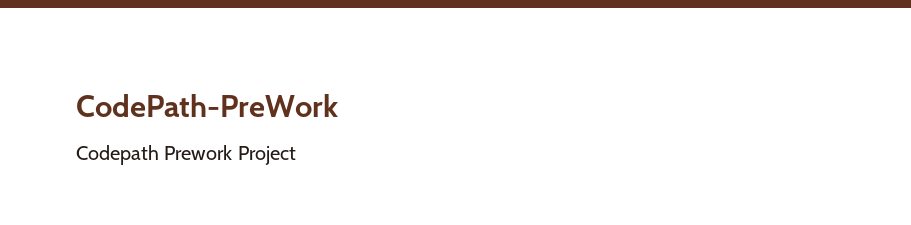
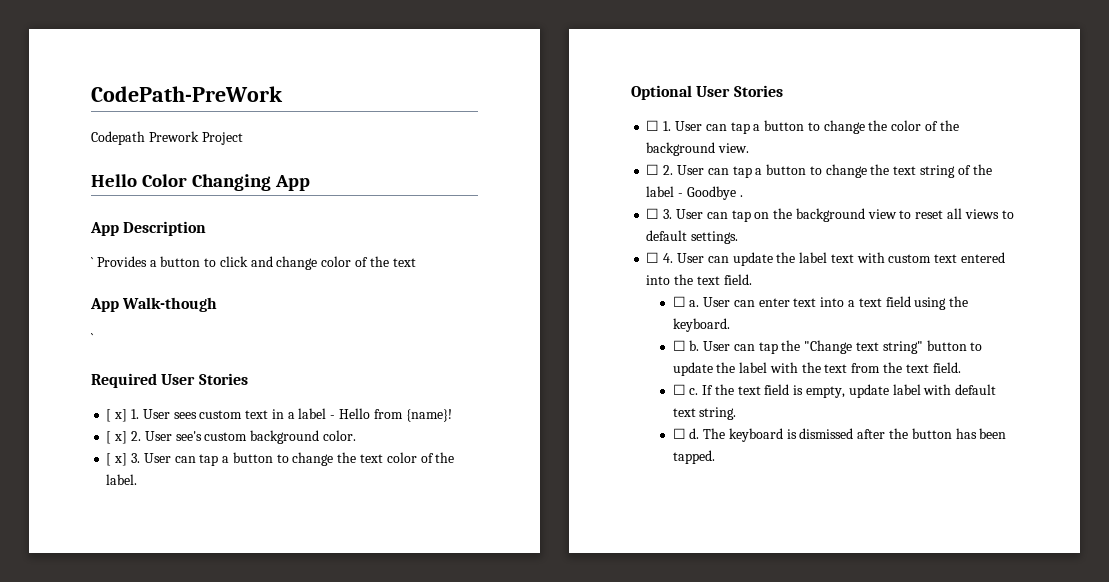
(296, 155) none -> [91,174,311,191] [90,221,207,236] [91,256,416,270] [90,297,218,312] [91,333,94,343] [91,373,248,388] [106,408,452,422] [106,430,356,444] [106,452,455,466] [106,474,138,485] [631,85,783,100] [646,120,959,134] [646,142,750,156] [646,164,992,178] [646,186,743,200] [646,208,1014,222] [646,230,739,244] [646,252,1005,266] [646,274,752,285] [672,296,969,310] [672,318,730,332] [672,340,983,354] [672,362,961,376] [672,384,997,398] [672,407,737,420] [672,428,1007,442] [672,450,715,464] // Hello Color Changing App // App Description // ` Provides a button to click and change color of the text // App Walk-though // ` // Required User Stories // [ x] 1. User sees custom text in a label - Hello from {name}! // [ x] 2. User see's custom background color. // [ x] 3. User can tap a button to change the text color of the label. // Optional User Stories // ☐ 1. User can tap a button to change the color of the background view. // ☐ 2. User can tap a button to change the text string of the label - Goodbye . // ☐ 3. User can tap on the background view to reset all views to default settings. // ☐ 4. User can update the label text with custom text entered into the text field. // ☐ a. User can enter text into a text field using the keyboard. // ☐ b. User can tap the "Change text string" button to update the label with the text from the text field. // ☐ c. If the text field is empty, update label with default text string. // ☐ d. The keyboard is dismissed after the button has been tapped.

